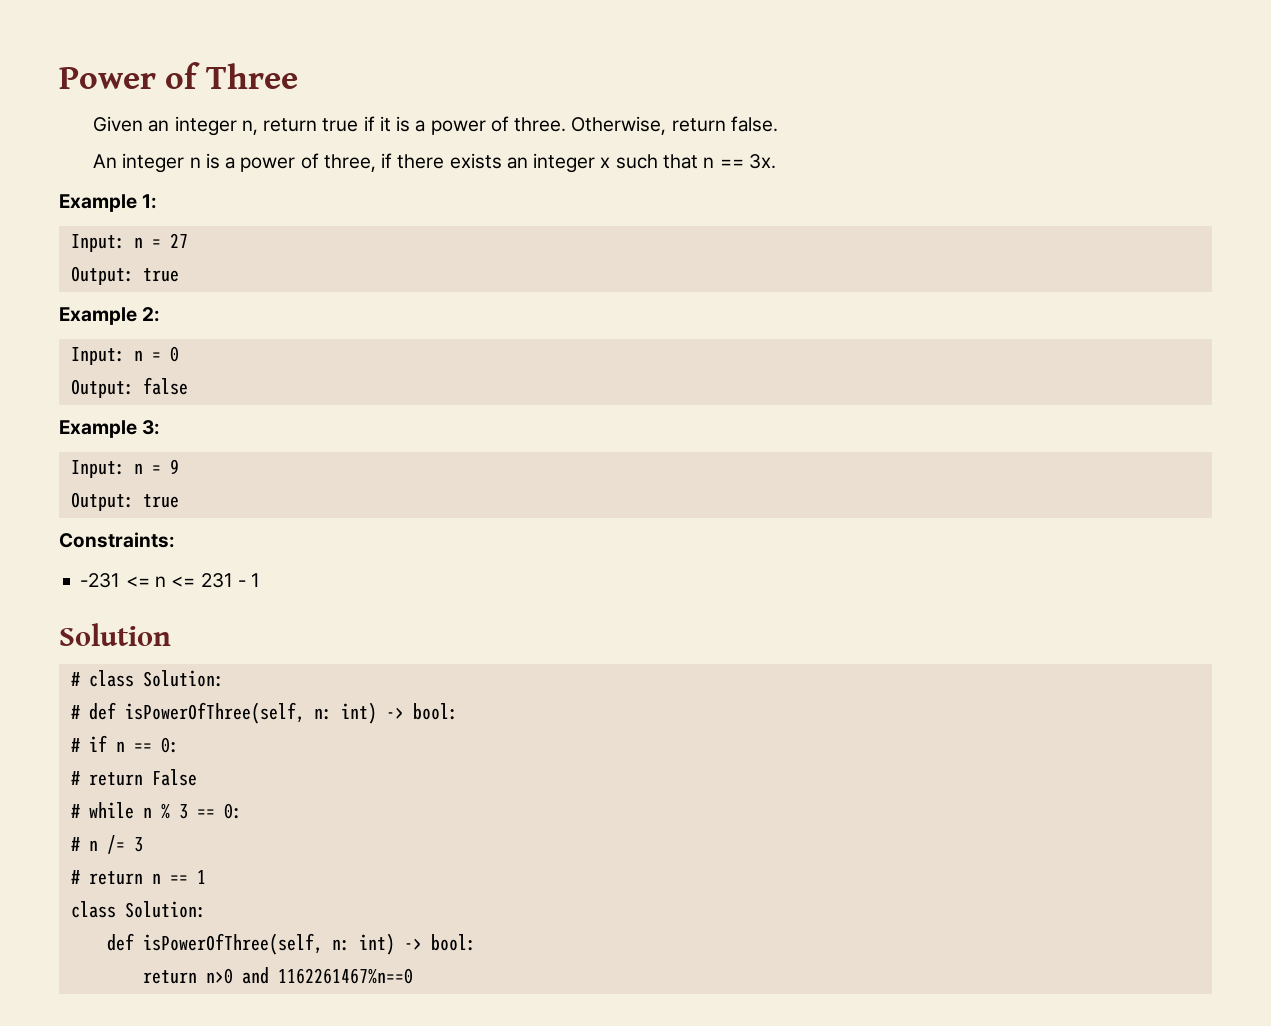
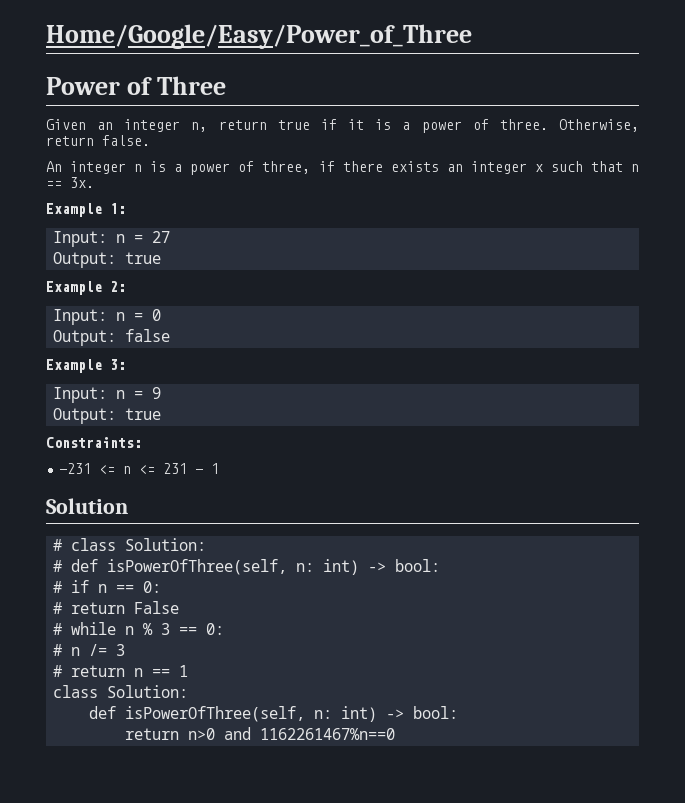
(59, 78) none -> [46,24,472,49] Home/Google/Easy/Power_of_Three //

